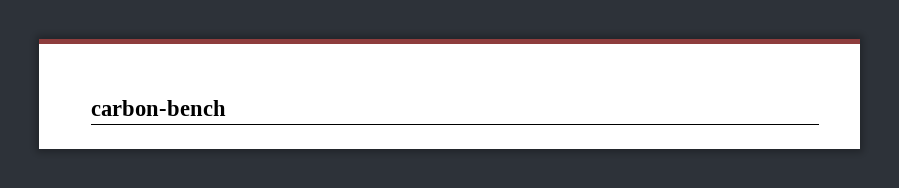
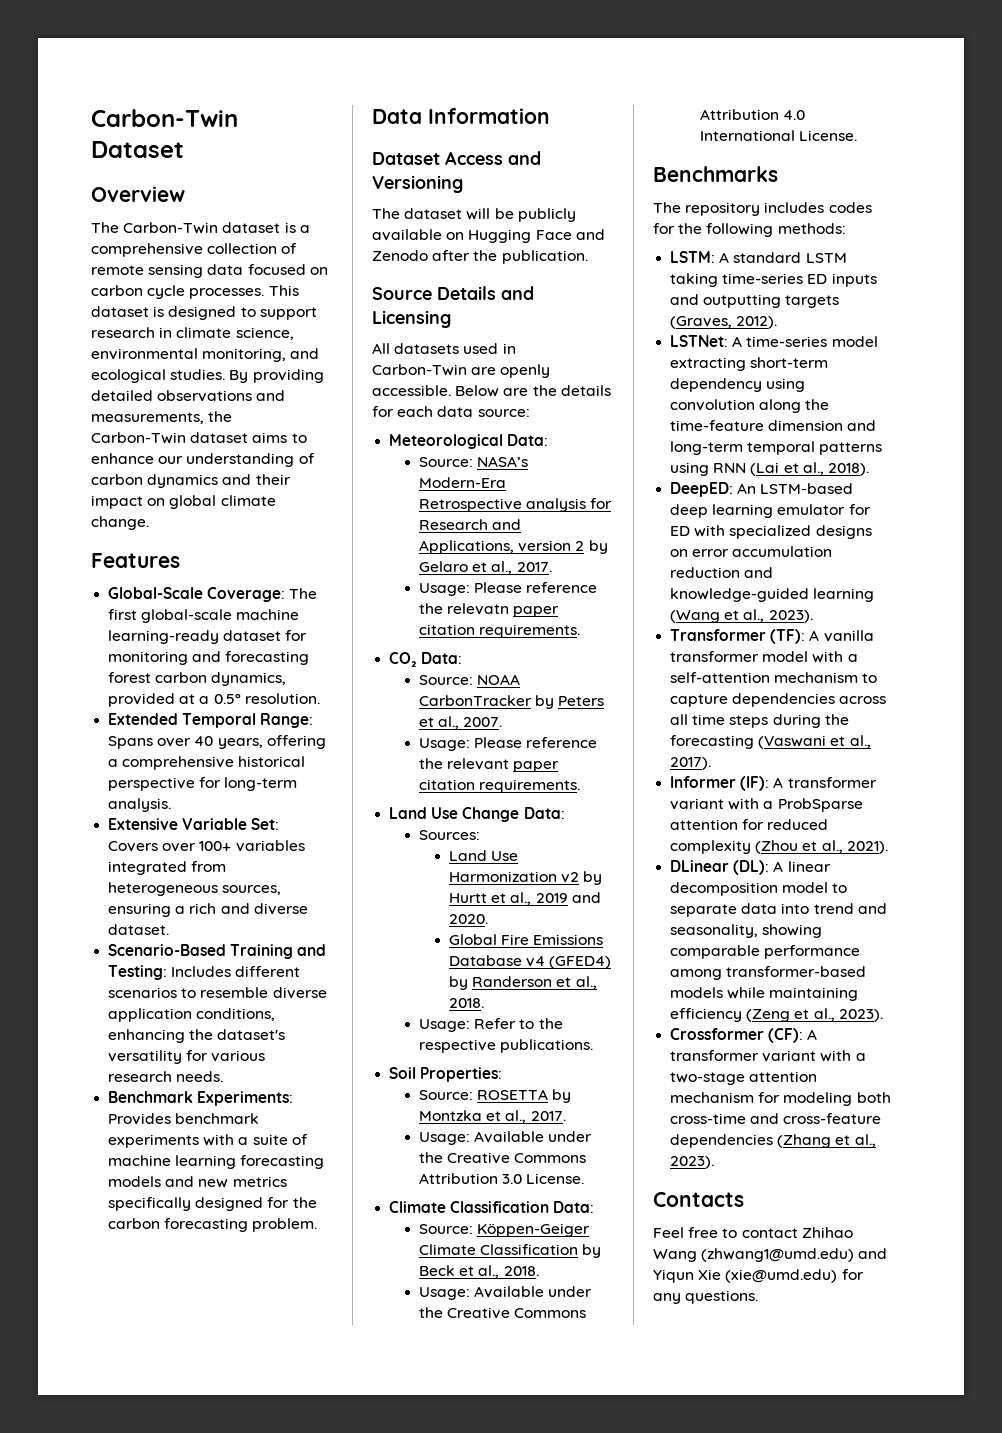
[91,100,226,116] carbon-bench -> [91,109,238,127] [91,141,184,158] [91,186,185,202] [91,222,310,234] [91,243,298,257] [91,264,328,278] [91,285,299,299] [91,306,317,320] [91,327,294,340] [91,348,320,362] [91,369,324,383] [91,390,286,402] [91,411,233,424] [91,432,307,444] [91,453,315,467] [91,474,291,488] [91,495,276,509] [91,516,149,530] [91,553,180,568] [108,587,318,602] [108,609,300,623] [108,630,308,644] [108,651,310,665] [108,672,287,686] [108,693,320,707] [108,713,314,728] [108,735,326,749] [108,756,306,770] [108,777,298,791] [108,798,172,812] [108,818,280,830] [108,840,305,852] [108,861,227,875] [108,882,282,896] [108,903,308,917] [108,924,170,935] [108,944,327,959] [108,965,301,980] [108,987,327,999] [108,1008,276,1022] [108,1029,286,1043] [108,1050,266,1064] [108,1071,224,1082] [108,1091,294,1106] [108,1113,260,1125] [108,1134,308,1148] [108,1155,325,1169] [108,1176,287,1188] [108,1197,317,1211] [108,1218,318,1232] [372,108,550,124] [372,151,541,165] [372,175,463,193] [372,208,576,222] [372,229,605,243] [372,250,588,264] [372,286,534,300] [372,310,451,328] [372,343,516,354] [372,364,551,378] [372,385,611,397] [372,406,530,417] [389,434,549,449] [419,456,529,467] [419,477,507,488] [419,498,613,512] [419,519,522,530] [419,540,608,554] [419,561,552,574] [419,582,598,596] [419,603,560,617] [419,624,581,638] [389,652,463,667] [419,674,521,685] [419,695,605,709] [419,716,503,729] [419,737,598,751] [419,758,560,772] [419,779,581,793] [389,807,565,822] [419,830,481,840] [449,850,519,861] [449,871,603,885] [449,892,601,905] [449,914,489,924] [449,934,604,945] [449,955,612,969] [449,976,597,990] [449,998,485,1008] [419,1018,563,1032] [419,1039,594,1053] [389,1067,503,1082] [419,1089,572,1103] [419,1110,566,1123] [419,1131,593,1145] [419,1152,587,1164] [419,1173,585,1184] [389,1201,595,1213] [419,1223,591,1237] [419,1244,602,1258] [419,1265,539,1278] [419,1286,593,1300] [419,1307,587,1319] [700,109,806,120] [700,130,858,141] [653,166,778,182] [653,202,872,216] [653,223,846,237] [670,251,847,263] [670,273,877,287] [670,294,840,308] [670,316,778,329] [670,335,878,347] [670,357,829,371] [670,378,806,392] [670,399,830,413] [670,420,877,431] [670,441,883,455] [670,462,869,476] [670,482,854,497] [670,504,871,518] [670,525,872,539] [670,546,833,557] [670,567,774,578] [670,588,875,602] [670,609,813,623] [670,629,874,644] [670,651,858,663] [670,672,878,683] [670,693,887,707] [670,714,849,728] [670,735,871,749] [670,757,712,770] [670,776,877,791] [670,798,863,812] [670,819,829,830] [670,840,888,854] [670,860,831,875] [670,882,848,896] [670,903,887,917] [670,924,823,938] [670,945,861,959] [670,966,867,980] [670,987,859,1001] [670,1008,883,1022] [670,1028,818,1043] [670,1050,866,1062] [670,1071,818,1085] [670,1092,891,1106] [670,1113,882,1124] [670,1134,876,1148] [670,1156,715,1169] [653,1192,744,1207] [653,1227,853,1238] [653,1248,888,1262] [653,1269,864,1283] [653,1290,759,1304] Carbon-Twin Dataset // Overview // The Carbon-Twin dataset is a comprehensive collection of remote sensing data focused on carbon cycle processes. This dataset is designed to support research in climate science, environmental monitoring, and ecological studies. By providing detailed observations and measurements, the Carbon-Twin dataset aims to enhance our understanding of carbon dynamics and their impact on global climate change. // Features // Global-Scale Coverage: The first global-scale machine learning-ready dataset for monitoring and forecasting forest carbon dynamics, provided at a 0.5° resolution. // Extended Temporal Range: Spans over 40 years, offering a comprehensive historical perspective for long-term analysis. // Extensive Variable Set: Covers over 100+ variables integrated from heterogeneous sources, ensuring a rich and diverse dataset. // Scenario-Based Training and Testing: Includes different scenarios to resemble diverse application conditions, enhancing the dataset's versatility for various research needs. // Benchmark Experiments: Provides benchmark experiments with a suite of machine learning forecasting models and new metrics specifically designed for the carbon forecasting problem. // Data Information // Dataset Access and Versioning // The dataset will be publicly available on Hugging Face and Zenodo after the publication. // Source Details and Licensing // All datasets used in Carbon-Twin are openly accessible. Below are the details for each data source: // Meteorological Data: // Source: NASA’s Modern-Era Retrospective analysis for Research and Applications, version 2 by Gelaro et al., 2017. // Usage: Please reference the relevatn paper citation requirements. // CO₂ Data: // Source: NOAA CarbonTracker by Peters et al., 2007. // Usage: Please reference the relevant paper citation requirements. // Land Use Change Data: // Sources: // Land Use Harmonization v2 by Hurtt et al., 2019 and 2020. // Global Fire Emissions Database v4 (GFED4) by Randerson et al., 2018. // Usage: Refer to the respective publications. // Soil Properties: // Source: ROSETTA by Montzka et al., 2017. // Usage: Available under the Creative Commons Attribution 3.0 License. // Climate Classification Data: // Source: Köppen-Geiger Climate Classification by Beck et al., 2018. // Usage: Available under the Creative Commons Attribution 4.0 International License. // Benchmarks // The repository includes codes for the following methods: // LSTM: A standard LSTM taking time-series ED inputs and outputting targets (Graves, 2012). // LSTNet: A time-series model extracting short-term dependency using convolution along the time-feature dimension and long-term temporal patterns using RNN (Lai et al., 2018). // DeepED: An LSTM-based deep learning emulator for ED with specialized designs on error accumulation reduction and knowledge-guided learning (Wang et al., 2023). // Transformer (TF): A vanilla transformer model with a self-attention mechanism to capture dependencies across all time steps during the forecasting (Vaswani et al., 2017). // Informer (IF): A transformer variant with a ProbSparse attention for reduced complexity (Zhou et al., 2021). // DLinear (DL): A linear decomposition model to separate data into trend and seasonality, showing comparable performance among transformer-based models while maintaining efficiency (Zeng et al., 2023). // Crossformer (CF): A transformer variant with a two-stage attention mechanism for modeling both cross-time and cross-feature dependencies (Zhang et al., 2023). // Contacts // Feel free to contact Zhihao Wang (zhwang1@umd.edu) and Yiqun Xie (xie@umd.edu) for any questions.

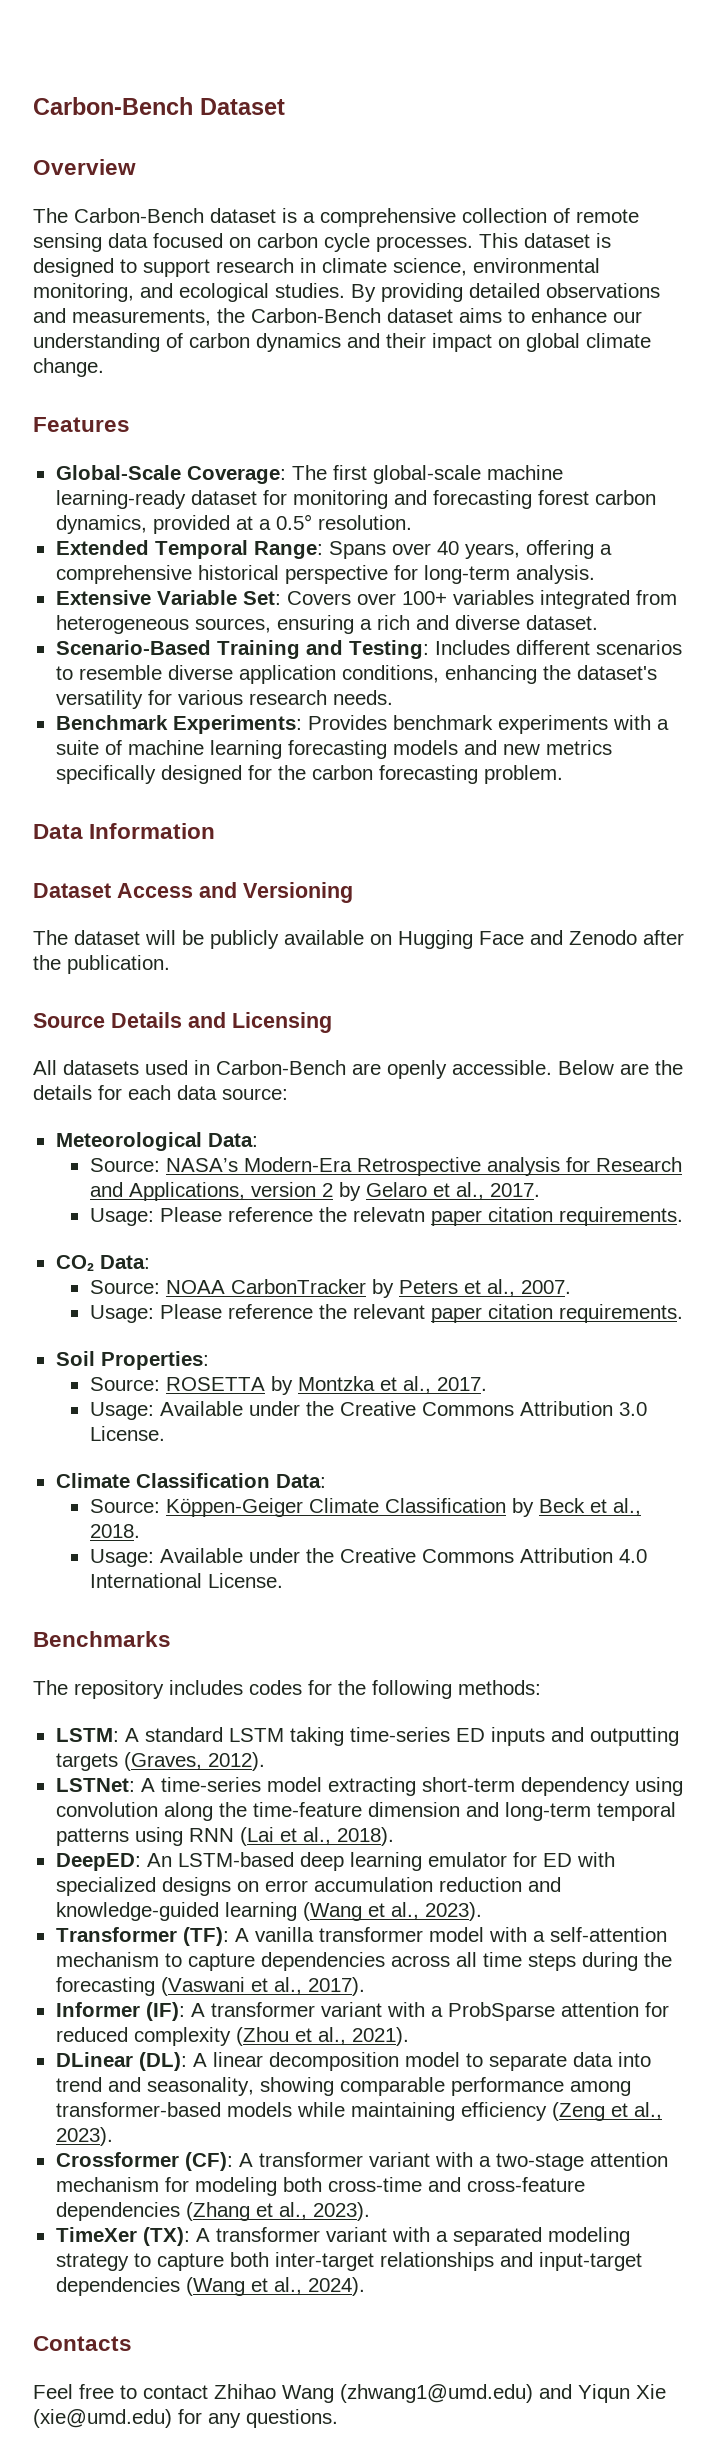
[91,109,238,127] Carbon-Twin -> [33,97,193,115] Carbon-Bench
[123,222,219,234] Carbon-Twin -> [74,208,204,223] Carbon-Bench
[91,432,186,444] Carbon-Twin -> [251,308,381,323] Carbon-Bench
[372,364,467,376] Carbon-Twin -> [216,1060,346,1075] Carbon-Bench
[389,807,565,822] [419,830,481,840] [449,850,519,861] [449,871,603,885] [449,892,601,905] [449,914,489,924] [449,934,604,945] [449,955,612,969] [449,976,597,990] [449,998,485,1008] [419,1018,563,1032] [419,1039,594,1053] // Land Use Change Data: // Sources: // Land Use Harmonization v2 by Hurtt et al., 2019 and 2020. // Global Fire Emissions Database v4 (GFED4) by Randerson et al., 2018. // Usage: Refer to the respective publications. -> (683, 1313) none
(715, 1162) none -> [55,2227,630,2246] [55,2252,642,2271] [55,2277,365,2296] // TimeXer (TX): A transformer variant with a separated modeling strategy to capture both inter-target relationships and input-target dependencies (Wang et al., 2024).

